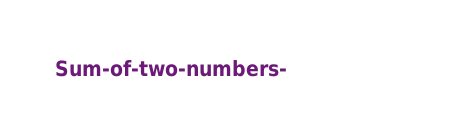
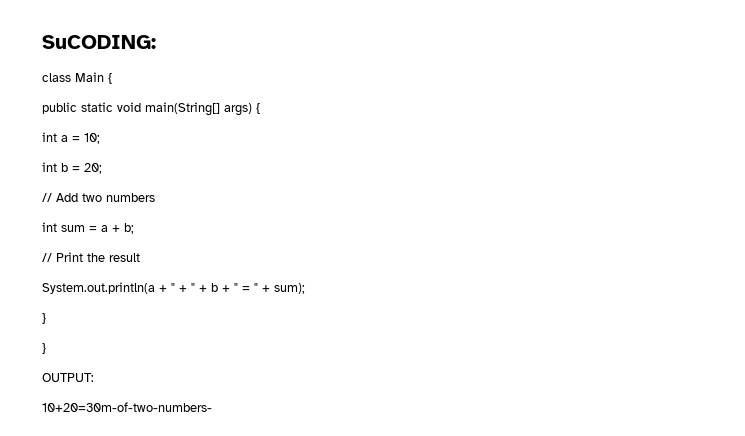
[55,60,287,77] Sum-of-two-numbers- -> [42,35,156,49] [42,72,112,84] [42,102,260,116] [42,132,100,144] [42,162,102,174] [42,193,155,202] [42,222,134,234] [42,252,140,262] [42,282,305,294] [42,313,46,324] [42,343,46,354] [42,373,94,382] [42,402,212,412] SuCODING: // class Main { // public static void main(String[] args) { // int a = 10; // int b = 20; // // Add two numbers // int sum = a + b; // // Print the result // System.out.println(a + " + " + b + " = " + sum); // } // } // OUTPUT: // 10+20=30m-of-two-numbers-

